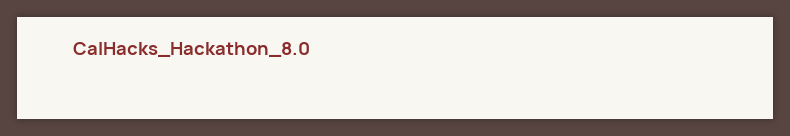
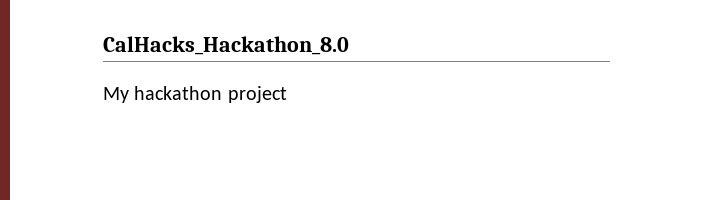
(310, 49) none -> [103,86,287,103] // My hackathon project

